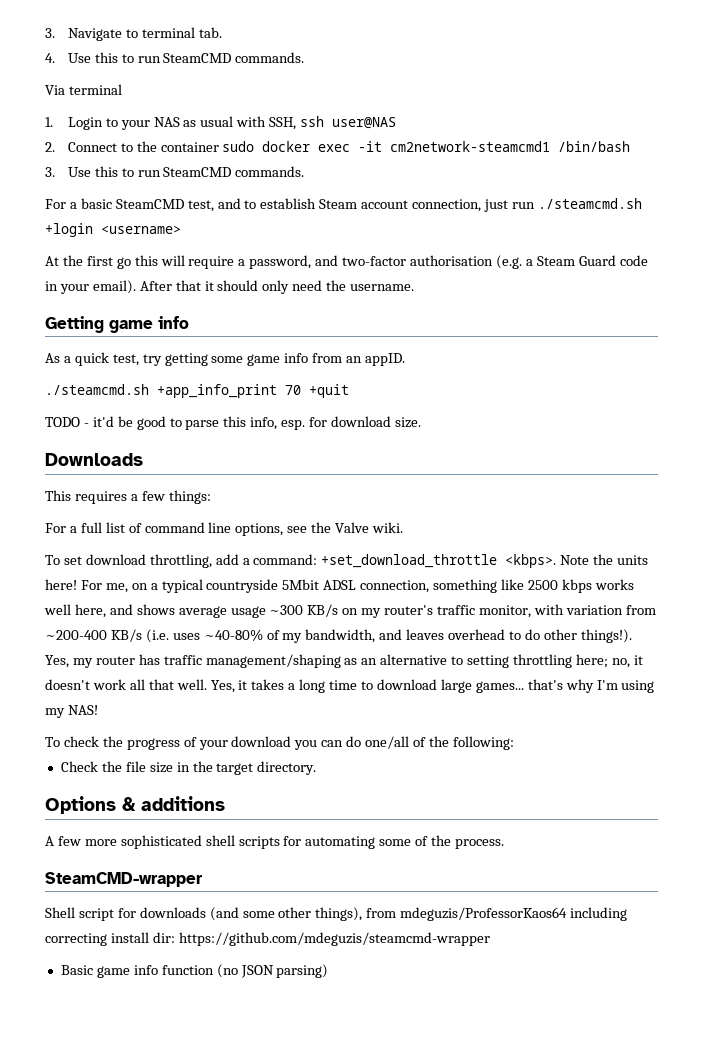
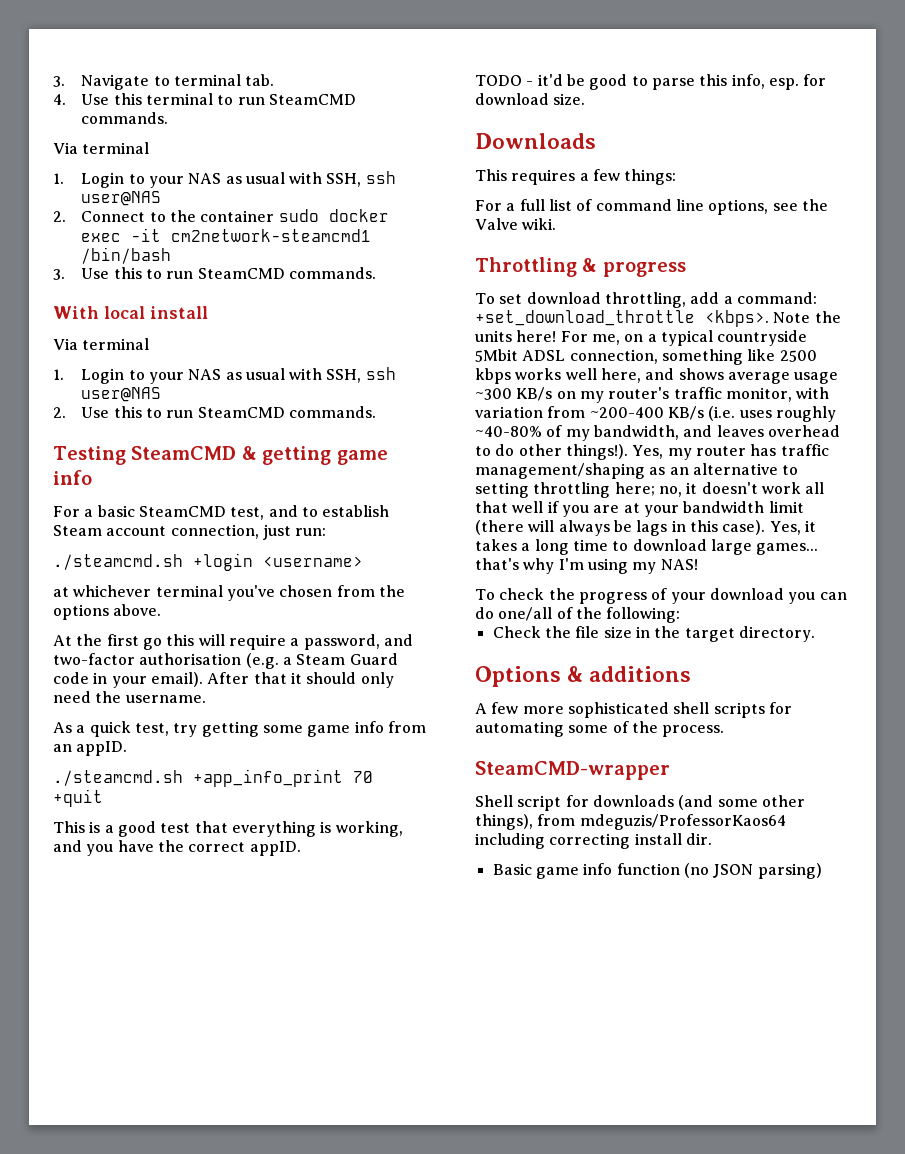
(118, 57) none -> [145,93,213,105] terminal
(305, 171) none -> [53,306,208,319] [53,338,150,350] [53,367,396,384] [81,387,162,402] [53,406,376,418] [53,446,388,465] [53,470,92,485] // With local install // Via terminal // 1. Login to your NAS as usual with SSH, ssh user@NAS // 2. Use this to run SteamCMD commands. // Testing SteamCMD & getting game info
[511,202,535,209] run -> [295,528,327,536] run: //
(181, 229) none -> [53,585,405,601] [53,604,162,620] // at whichever terminal you've chosen from the options above.
[45,316,189,333] // Getting game info -> (206, 699) none
(349, 391) none -> [53,821,403,837] [53,840,301,856] // This is a good test that everything is working, and you have the correct appID.
(404, 527) none -> [475,257,686,277] // Throttling & progress
(200, 636) none -> [775,406,836,422] roughly
[176,679,207,690] well. -> [512,501,804,517] [475,520,766,536] well if you are at your bandwidth limit (there will always be lags in this case).
[152,932,490,946] dir: https://github.com/mdeguzis/steamcmd-wrapper -> [685,833,712,845] dir.

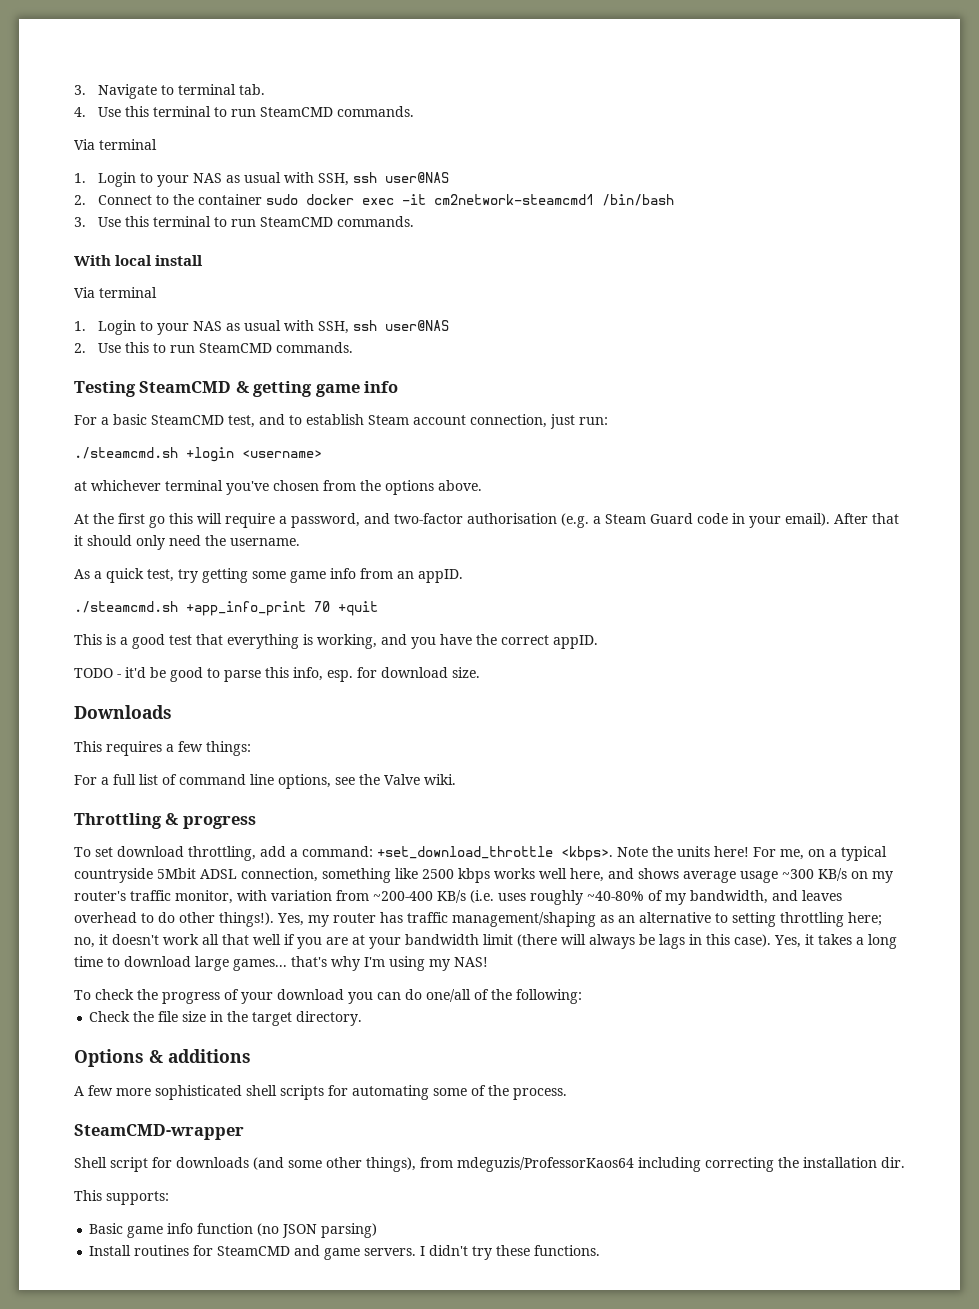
(142, 273) none -> [152,216,211,227] terminal
[634,833,682,845] install -> [778,1157,877,1168] the installation
(712, 839) none -> [74,1190,169,1205] // This supports:
(822, 871) none -> [89,1245,601,1260] // Install routines for SteamCMD and game servers. I didn't try these functions.

